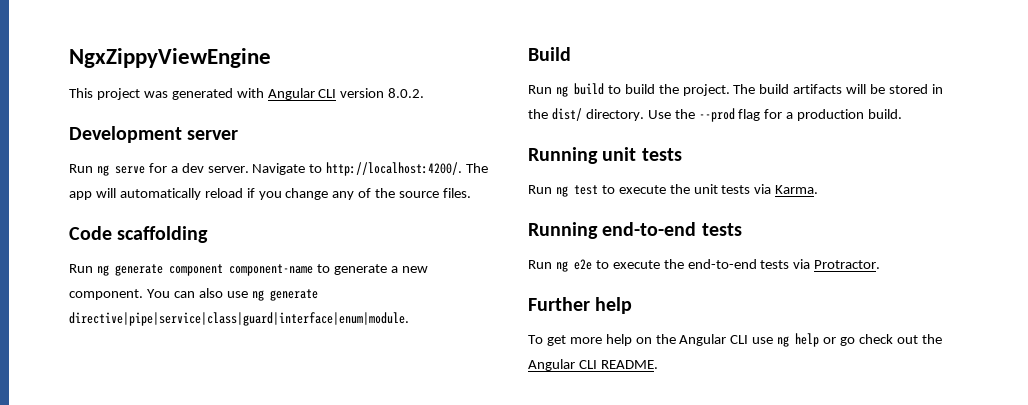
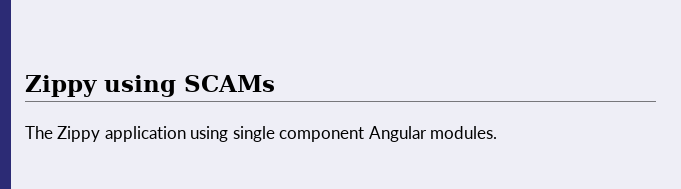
[69,48,271,68] [69,88,425,100] [69,126,239,143] [69,162,489,176] [69,188,472,200] [69,226,209,243] [69,264,428,276] [69,288,318,301] [69,312,409,326] [528,47,571,61] [528,83,943,97] [528,108,903,122] [528,147,682,164] [528,184,819,197] [528,222,742,239] [528,259,881,272] [528,297,633,314] [528,333,942,347] [528,359,658,371] NgxZippyViewEngine // This project was generated with Angular CLI version 8.0.2. // Development server // Run ng serve for a dev server. Navigate to http://localhost:4200/. The app will automatically reload if you change any of the source files. // Code scaffolding // Run ng generate component component-name to generate a new component. You can also use ng generate directive|pipe|service|class|guard|interface|enum|module. // Build // Run ng build to build the project. The build artifacts will be stored in the dist/ directory. Use the --prod flag for a production build. // Running unit tests // Run ng test to execute the unit tests via Karma. // Running end-to-end tests // Run ng e2e to execute the end-to-end tests via Protractor. // Further help // To get more help on the Angular CLI use ng help or go check out the Angular CLI README. -> [25,75,275,97] [25,126,498,142] Zippy using SCAMs // The Zippy application using single component Angular modules.

